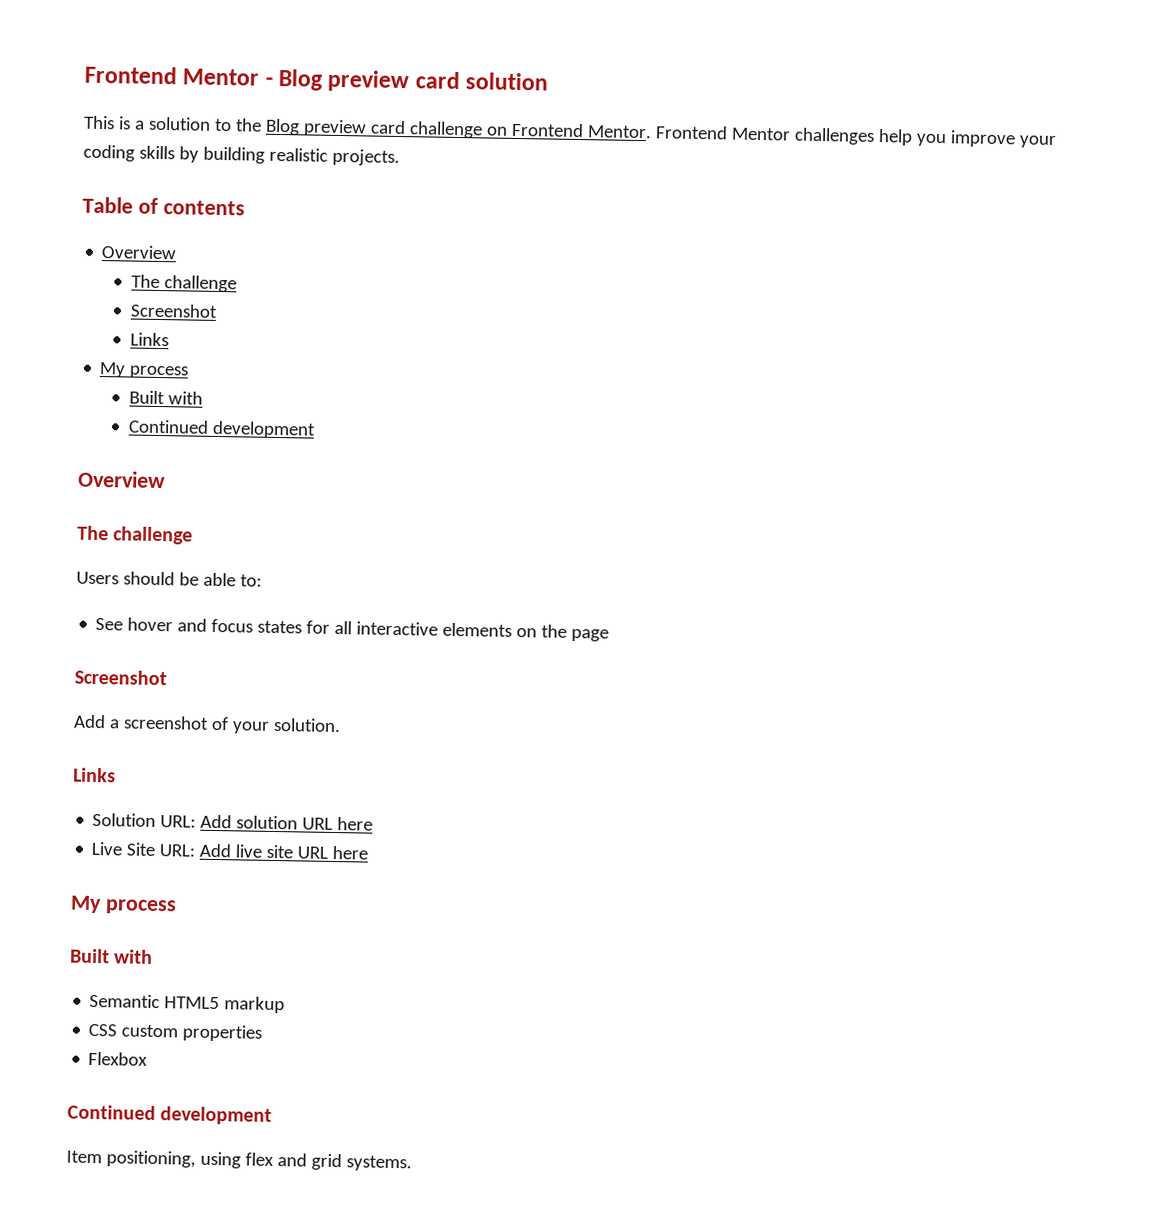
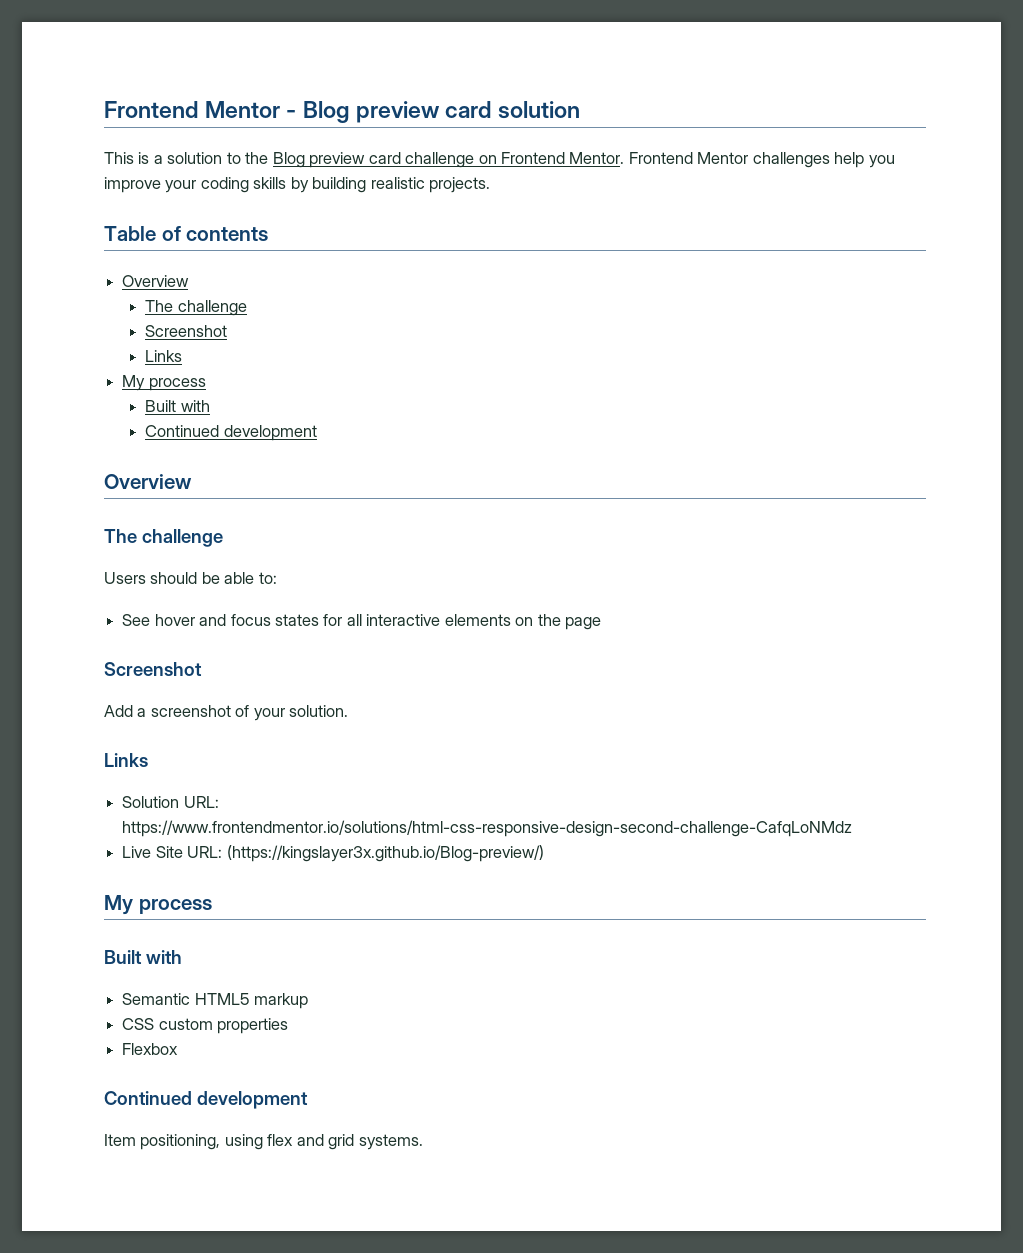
[200,814,374,831] Add solution URL here -> [122,820,853,837] https://www.frontendmentor.io/solutions/html-css-responsive-design-second-challenge-CafqLoNMdz
[199,843,369,860] Add live site URL here -> [226,845,544,862] (https://kingslayer3x.github.io/Blog-preview/)

